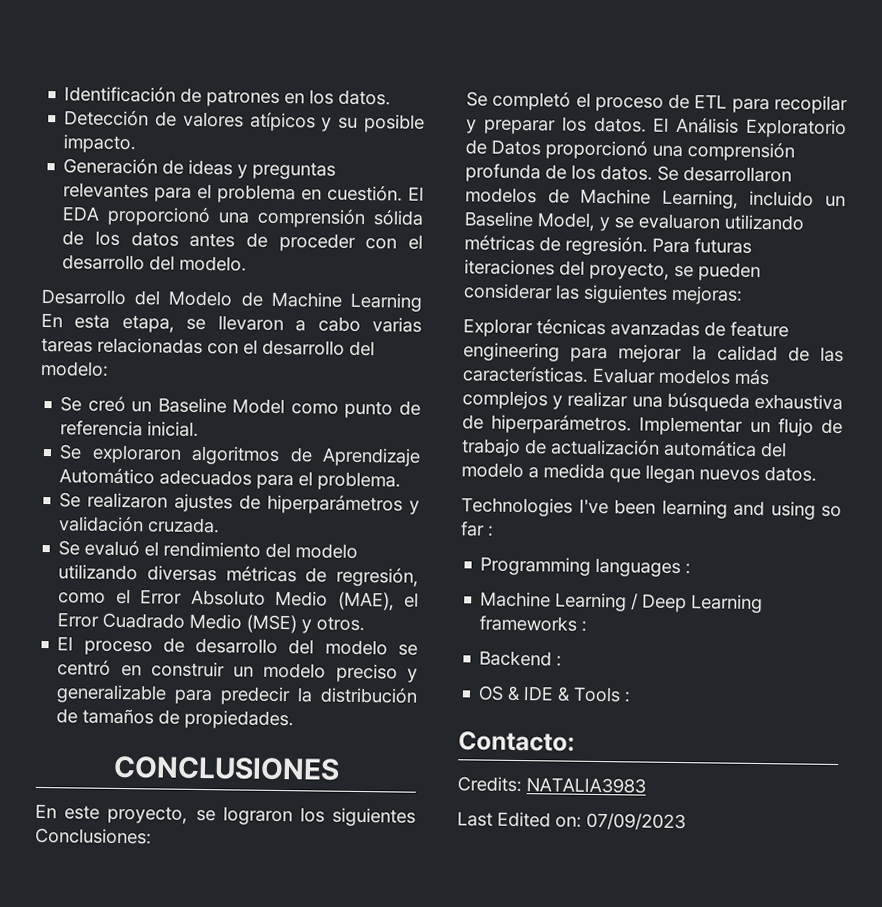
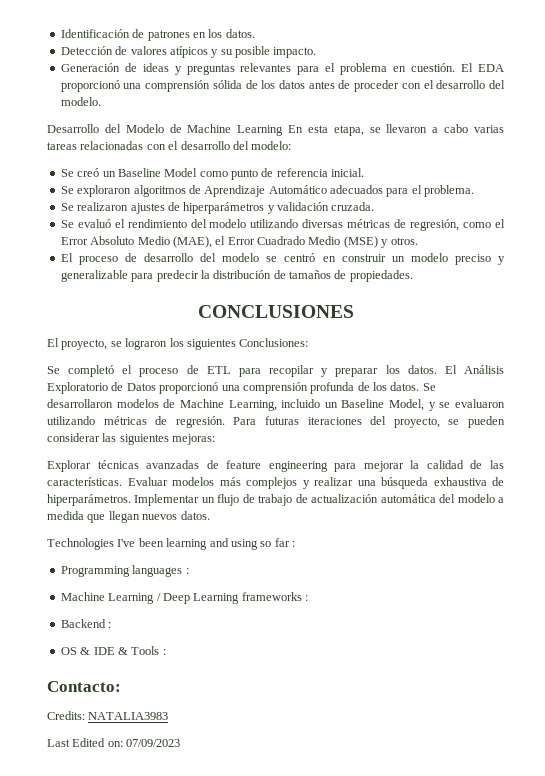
[35,803,101,820] En este -> [47,338,59,347] El

